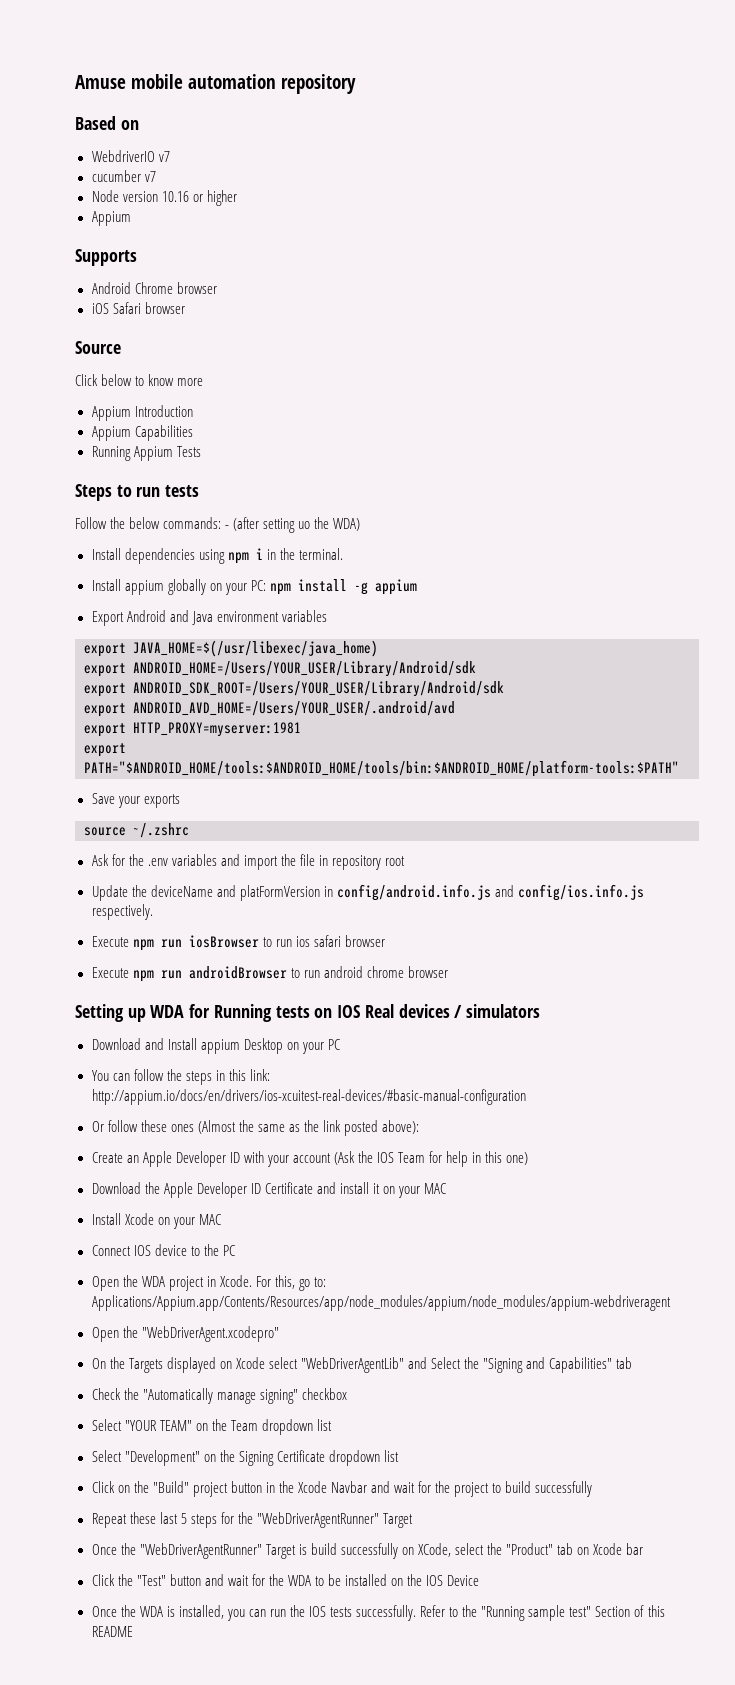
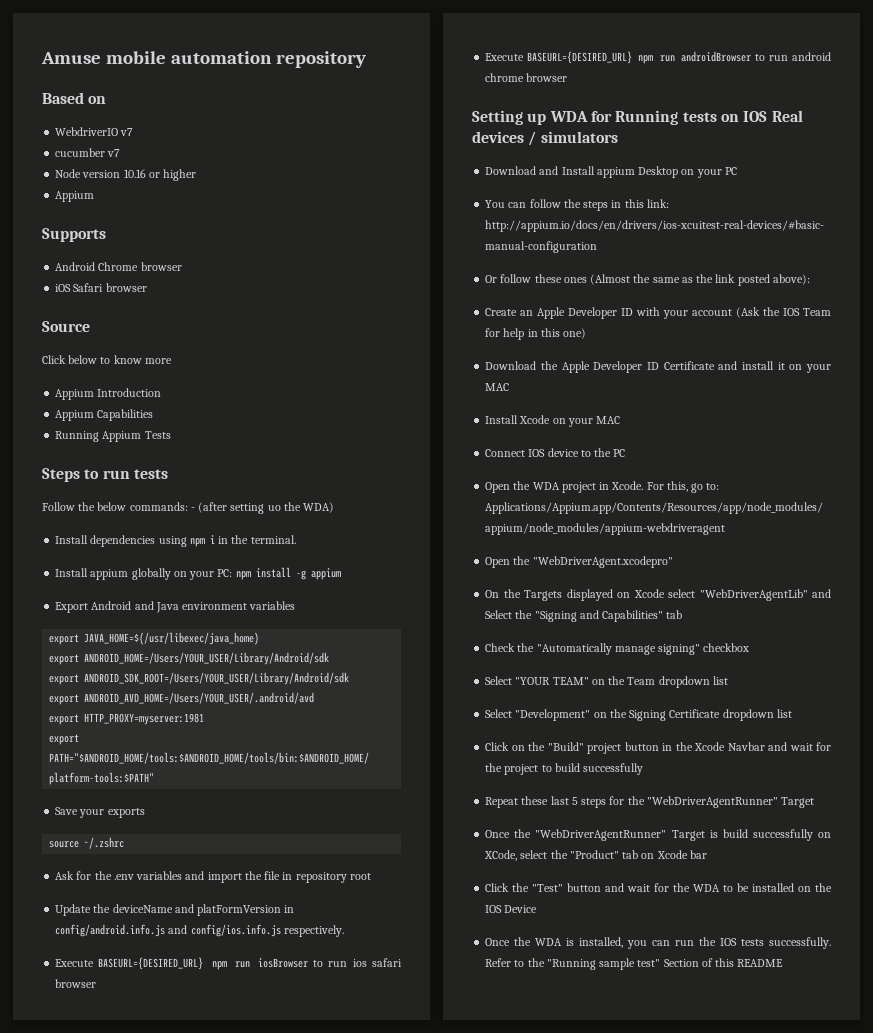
(129, 941) none -> [98,957,204,970] BASEURL={DESIRED_URL}
(129, 972) none -> [527,51,633,64] BASEURL={DESIRED_URL}

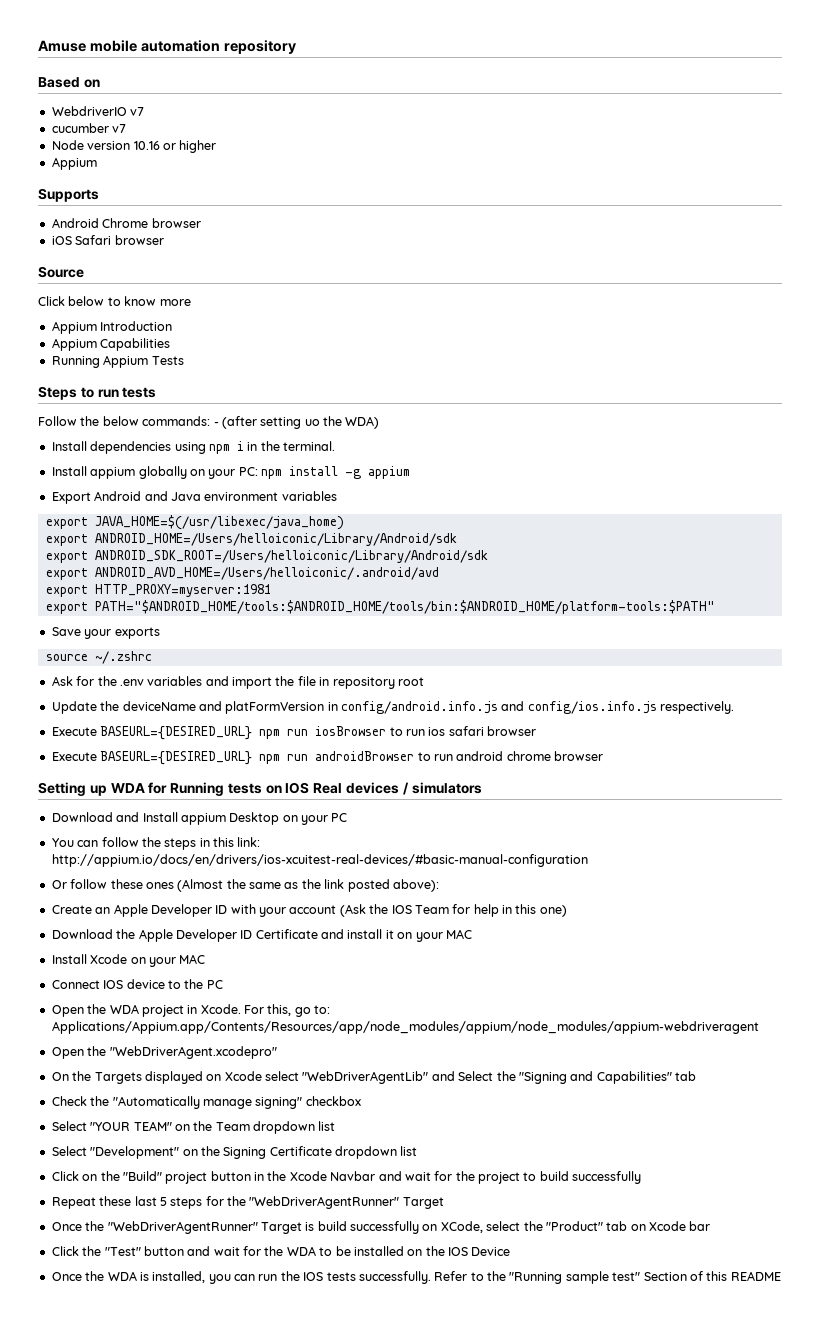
[84,652,330,665] [49,672,350,685] [49,692,315,705] ANDROID_HOME=/Users/YOUR_USER/Library/Android/sdk // export ANDROID_SDK_ROOT=/Users/YOUR_USER/Library/Android/sdk // export ANDROID_AVD_HOME=/Users/YOUR_USER/.android/avd -> [94,533,457,546] [45,550,488,563] [45,567,439,580] ANDROID_HOME=/Users/helloiconic/Library/Android/sdk // export ANDROID_SDK_ROOT=/Users/helloiconic/Library/Android/sdk // export ANDROID_AVD_HOME=/Users/helloiconic/.android/avd

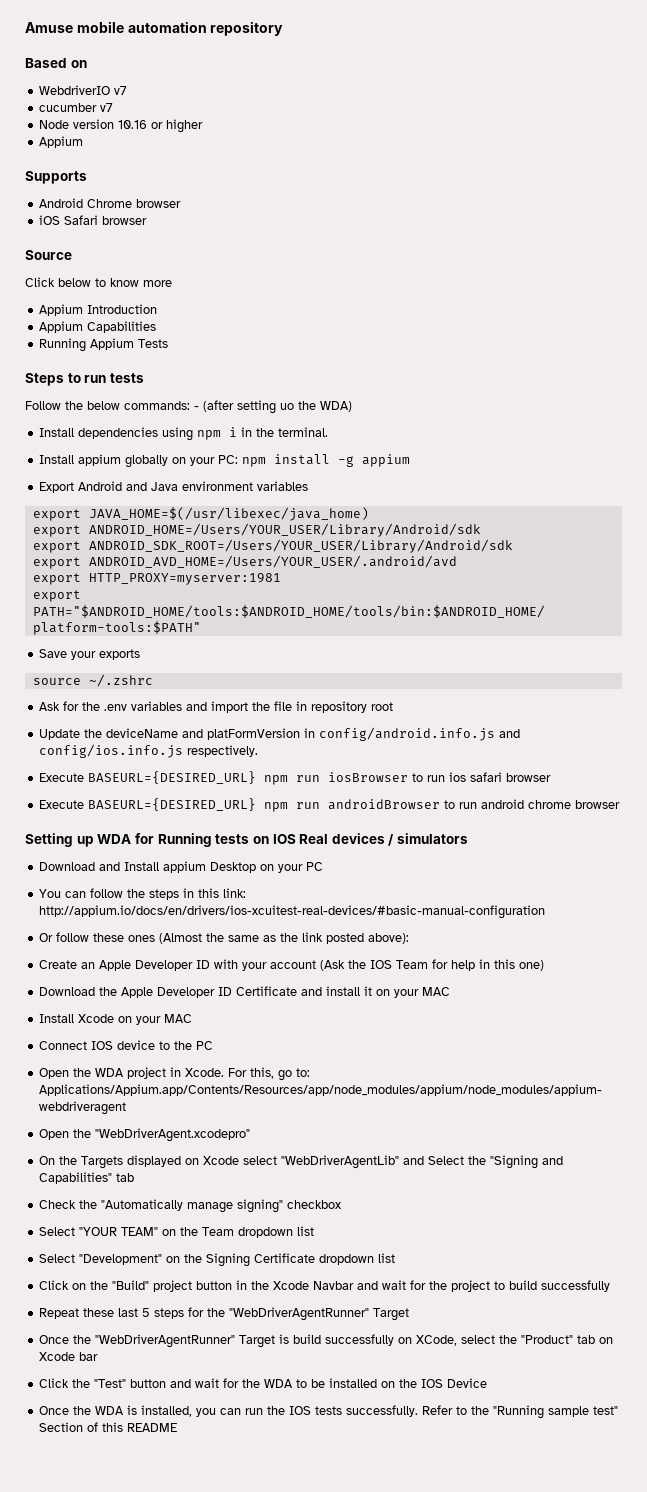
[94,533,457,546] [45,550,488,563] [45,567,439,580] ANDROID_HOME=/Users/helloiconic/Library/Android/sdk // export ANDROID_SDK_ROOT=/Users/helloiconic/Library/Android/sdk // export ANDROID_AVD_HOME=/Users/helloiconic/.android/avd -> [88,523,481,537] [32,539,513,553] [32,555,457,569] ANDROID_HOME=/Users/YOUR_USER/Library/Android/sdk // export ANDROID_SDK_ROOT=/Users/YOUR_USER/Library/Android/sdk // export ANDROID_AVD_HOME=/Users/YOUR_USER/.android/avd

